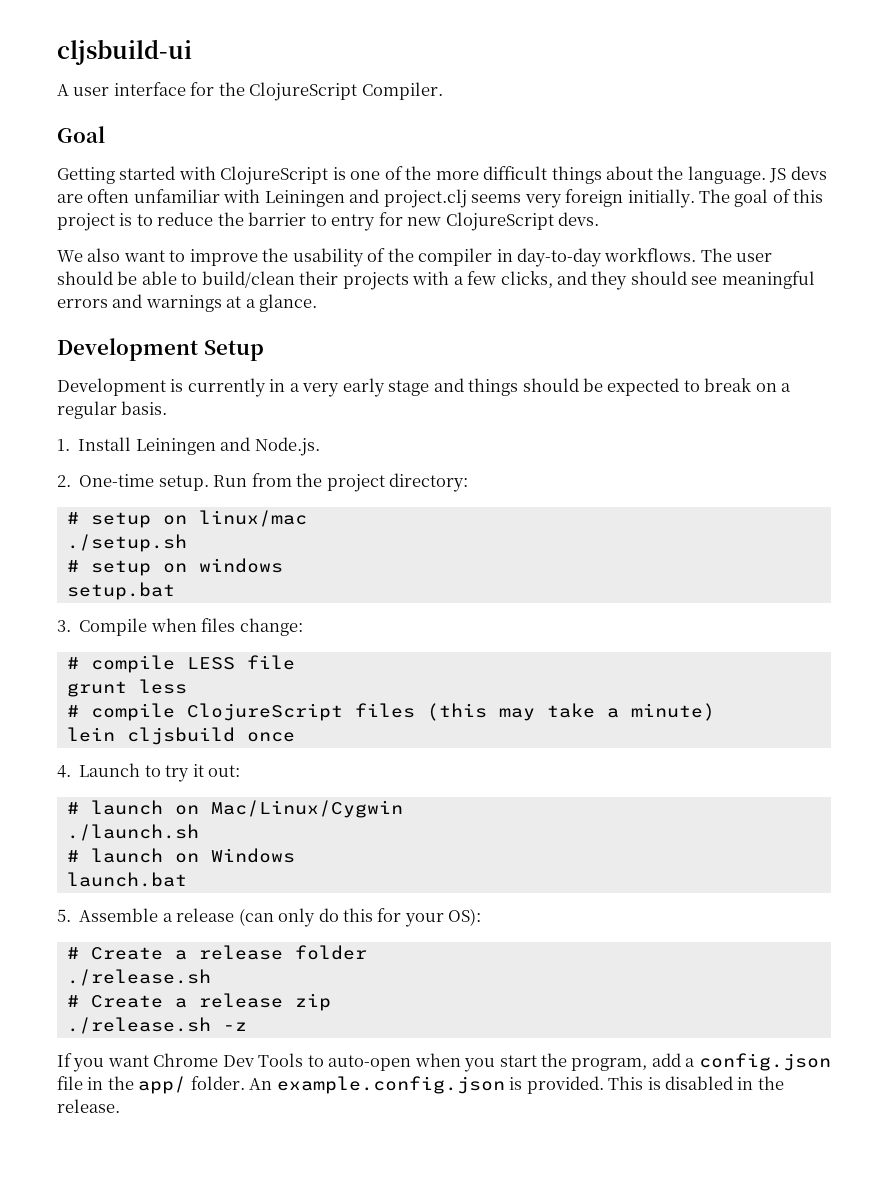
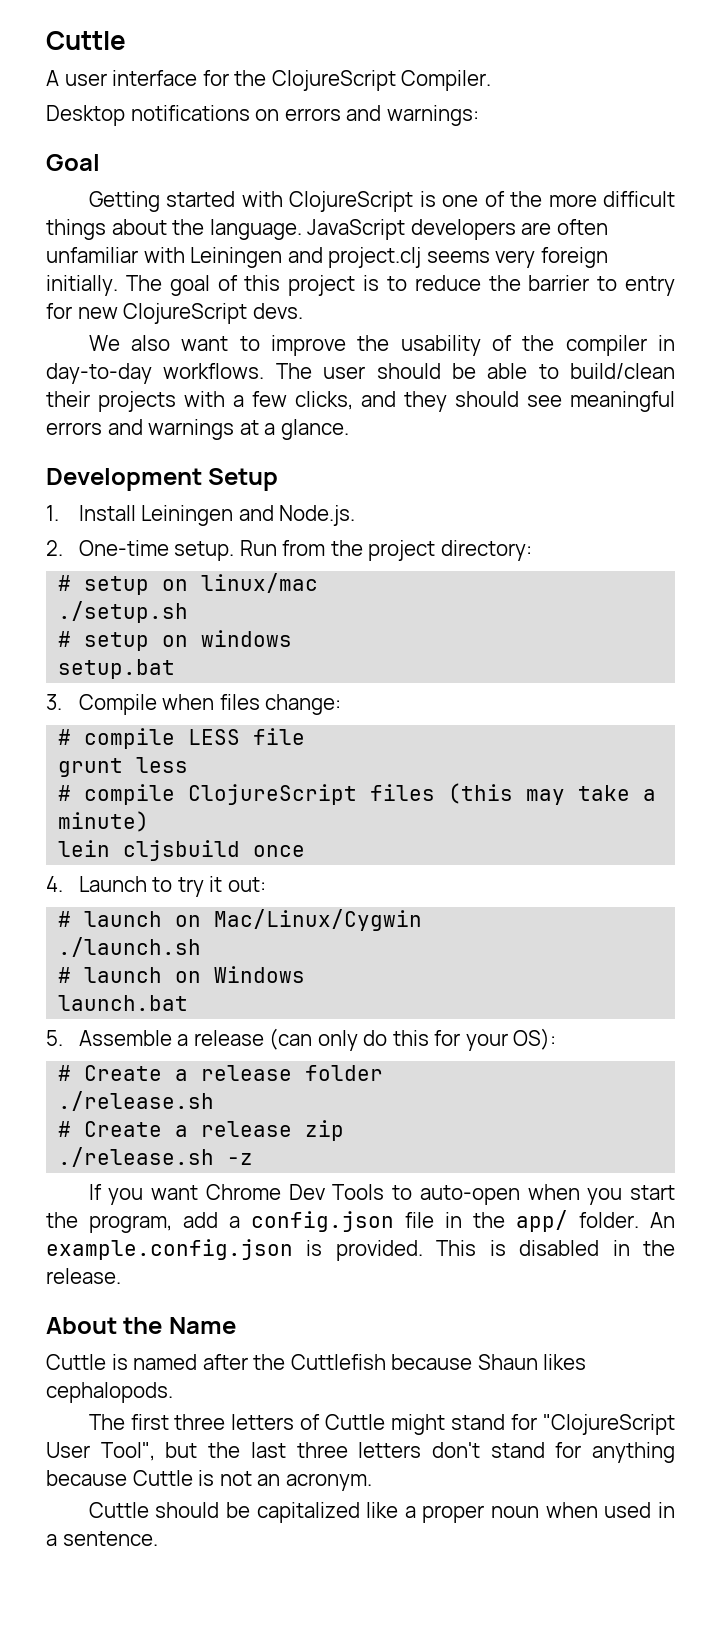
[57,39,192,65] cljsbuild-ui -> [46,31,126,50] Cuttle
(443, 91) none -> [46,105,479,126] // Desktop notifications on errors and warnings:
[769,166,827,183] JS devs -> [307,219,516,240] JavaScript developers
[57,378,792,397] [57,401,168,419] // Development is currently in a very early stage and things should be expected to break on a regular basis. -> (279, 479) none
(120, 1106) none -> [46,1317,236,1334] [46,1354,587,1370] [46,1382,173,1403] [88,1414,675,1435] [46,1442,675,1463] [46,1470,372,1491] [88,1502,675,1523] [46,1531,158,1546] // About the Name // Cuttle is named after the Cuttlefish because Shaun likes cephalopods. // The first three letters of Cuttle might stand for "ClojureScript User Tool", but the last three letters don't stand for anything because Cuttle is not an acronym. // Cuttle should be capitalized like a proper noun when used in a sentence.

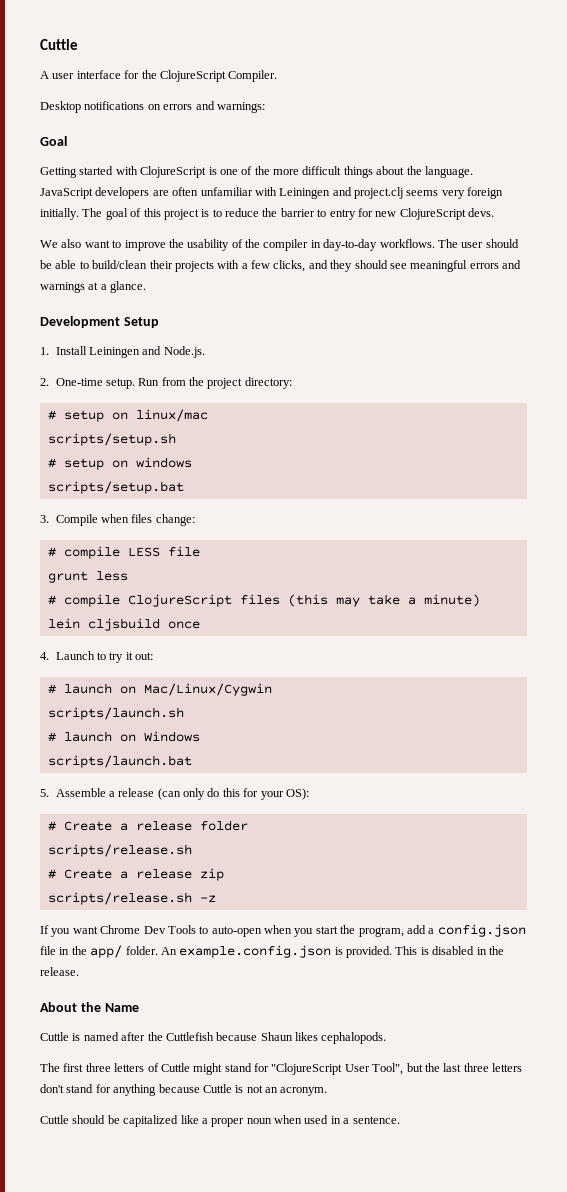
[58,601,189,623] ./setup.sh -> [47,433,176,446] scripts/setup.sh
[58,659,176,679] setup.bat -> [47,481,184,494] scripts/setup.bat
[58,937,202,957] ./launch.sh -> [47,707,184,720] scripts/launch.sh
[58,995,189,1011] launch.bat -> [47,755,192,768] scripts/launch.bat
[58,1091,215,1111] ./release.sh -> [47,844,192,857] scripts/release.sh
[58,1147,215,1167] ./release.sh -> [47,892,192,905] scripts/release.sh

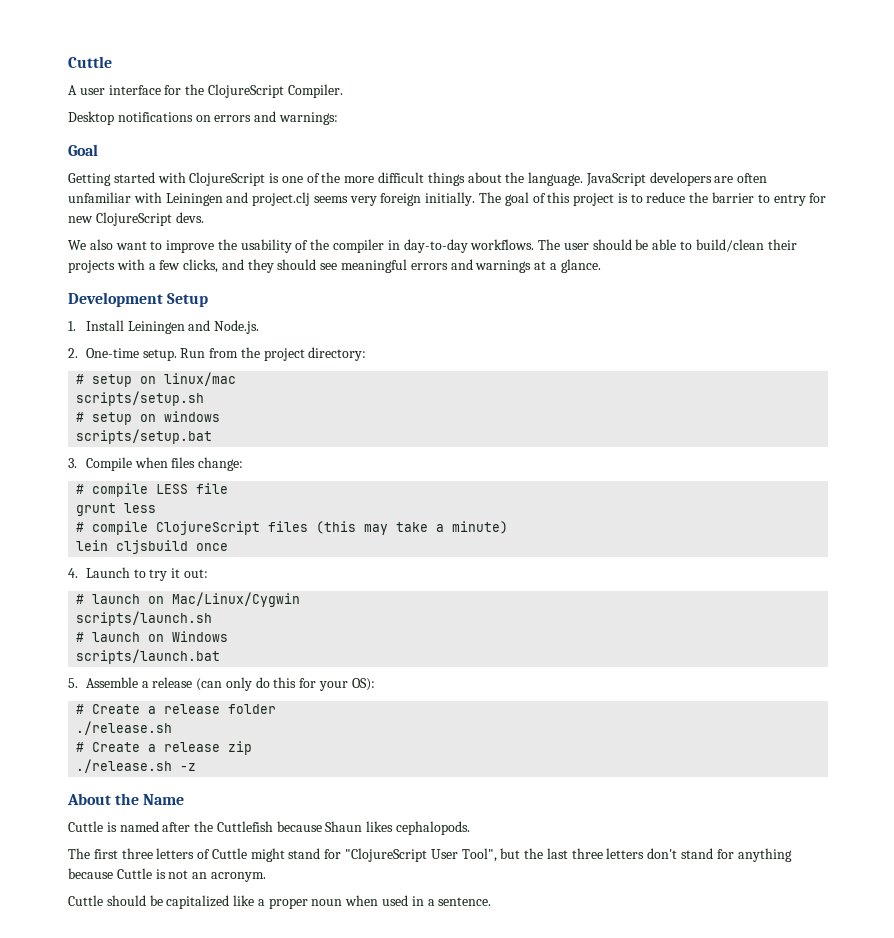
[47,844,192,857] scripts/release.sh -> [76,721,173,735] ./release.sh
[47,892,192,905] scripts/release.sh -> [76,759,173,773] ./release.sh
[40,924,526,937] [40,945,504,958] [40,967,79,976] // If you want Chrome Dev Tools to auto-open when you start the program, add a config.json file in the app/ folder. An example.config.json is provided. This is disabled in the release. -> (197, 767) none

